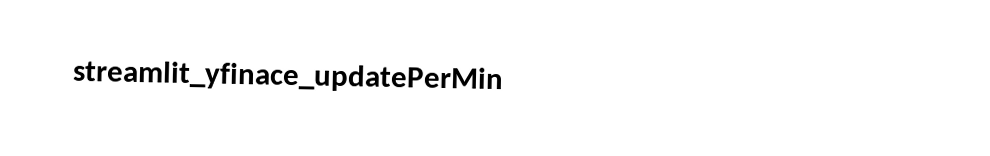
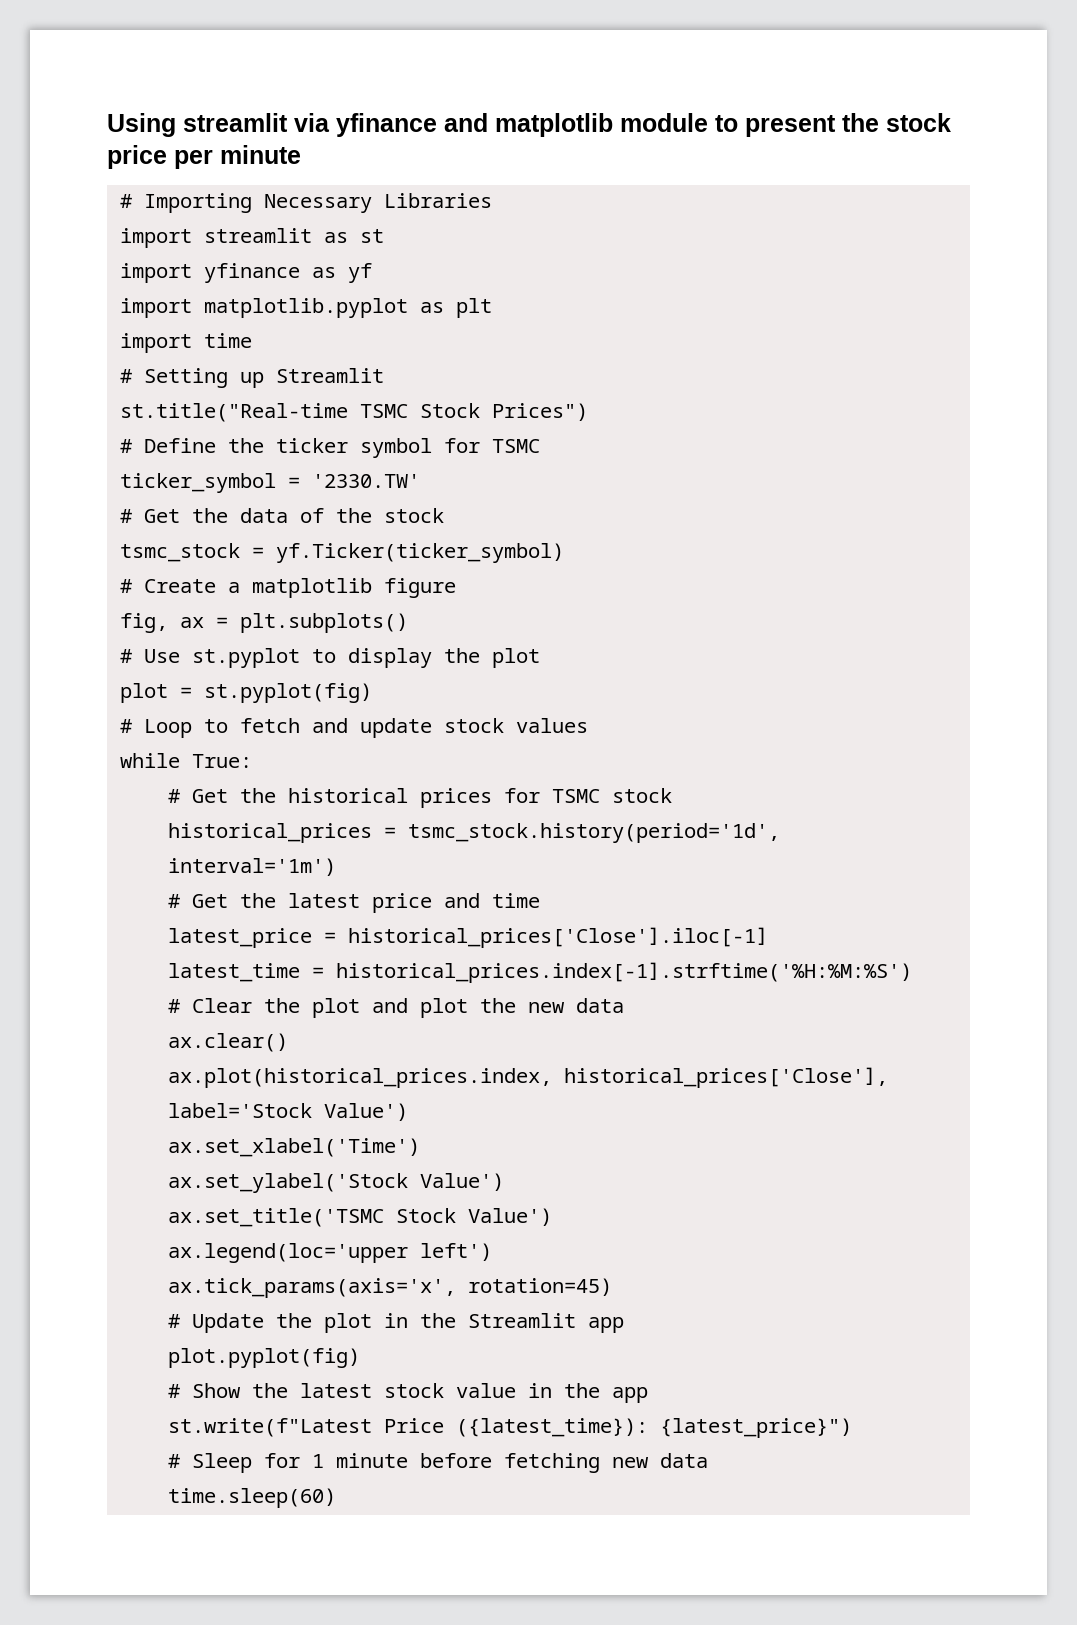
[72,59,504,95] streamlit_yfinace_updatePerMin -> [107,113,951,137] [107,145,301,169] [119,193,492,213] [119,228,384,248] [119,263,372,283] [119,298,492,318] [119,333,252,353] [119,368,384,388] [119,403,588,422] [119,438,540,458] [119,473,420,493] [119,508,444,523] [119,543,564,563] [119,578,456,598] [119,613,408,633] [119,648,540,668] [119,683,372,703] [119,718,588,738] [119,753,252,768] [167,788,672,808] [167,823,780,843] [167,858,336,876] [167,893,540,913] [167,927,768,948] [167,962,912,983] [167,998,624,1018] [167,1033,288,1052] [167,1067,888,1088] [167,1103,408,1121] [167,1138,420,1157] [167,1173,504,1193] [167,1208,552,1227] [167,1243,492,1263] [167,1278,612,1298] [167,1313,624,1333] [167,1348,360,1368] [167,1383,648,1403] [167,1418,852,1438] [167,1453,708,1473] [167,1488,336,1508] Using streamlit via yfinance and matplotlib module to present the stock price per minute // # Importing Necessary Libraries // import streamlit as st // import yfinance as yf // import matplotlib.pyplot as plt // import time // # Setting up Streamlit // st.title("Real-time TSMC Stock Prices") // # Define the ticker symbol for TSMC // ticker_symbol = '2330.TW' // # Get the data of the stock // tsmc_stock = yf.Ticker(ticker_symbol) // # Create a matplotlib figure // fig, ax = plt.subplots() // # Use st.pyplot to display the plot // plot = st.pyplot(fig) // # Loop to fetch and update stock values // while True: // # Get the historical prices for TSMC stock // historical_prices = tsmc_stock.history(period='1d', interval='1m') // # Get the latest price and time // latest_price = historical_prices['Close'].iloc[-1] // latest_time = historical_prices.index[-1].strftime('%H:%M:%S') // # Clear the plot and plot the new data // ax.clear() // ax.plot(historical_prices.index, historical_prices['Close'], label='Stock Value') // ax.set_xlabel('Time') // ax.set_ylabel('Stock Value') // ax.set_title('TSMC Stock Value') // ax.legend(loc='upper left') // ax.tick_params(axis='x', rotation=45) // # Update the plot in the Streamlit app // plot.pyplot(fig) // # Show the latest stock value in the app // st.write(f"Latest Price ({latest_time}): {latest_price}") // # Sleep for 1 minute before fetching new data // time.sleep(60)

